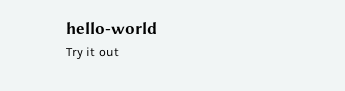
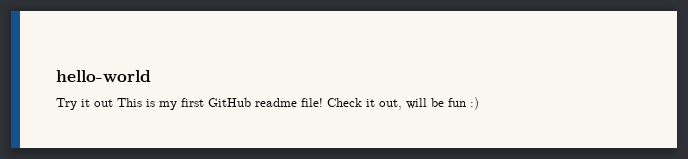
(119, 52) none -> [117,97,479,110] This is my first GitHub readme file! Check it out, will be fun :)

